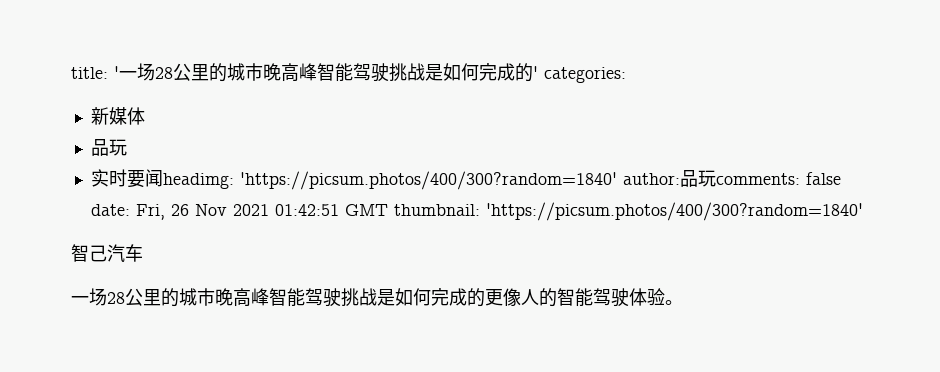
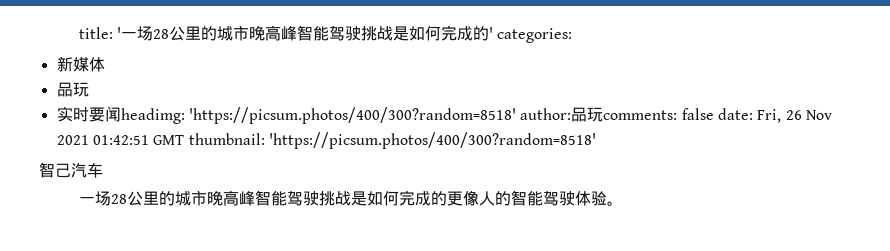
[239,171,617,190] 'https://picsum.photos/400/300?random=1840' -> [188,107,516,124] 'https://picsum.photos/400/300?random=8518'
[485,202,863,221] 'https://picsum.photos/400/300?random=1840' -> [268,132,596,149] 'https://picsum.photos/400/300?random=8518'

